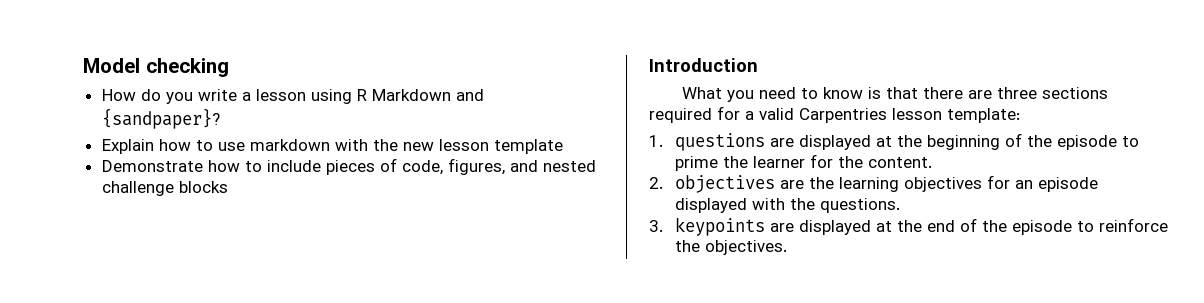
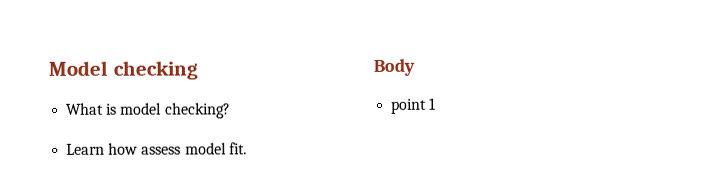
[101,89,484,104] [101,108,220,129] [101,139,563,154] [101,158,596,175] [101,181,228,196] [649,58,758,72] [682,87,1109,102] [649,106,1020,123] [649,133,1139,151] [674,154,932,171] [649,175,1098,193] [674,198,900,213] [649,217,1168,236] [674,240,787,255] How do you write a lesson using R Markdown and {sandpaper}? // Explain how to use markdown with the new lesson template // Demonstrate how to include pieces of code, figures, and nested challenge blocks // Introduction // What you need to know is that there are three sections required for a valid Carpentries lesson template: // 1. questions are displayed at the beginning of the episode to prime the learner for the content. // 2. objectives are the learning objectives for an episode displayed with the questions. // 3. keypoints are displayed at the end of the episode to reinforce the objectives. -> [66,102,231,119] [66,142,247,155] [373,58,415,76] [391,97,437,114] What is model checking? // Learn how assess model fit. // Body // point 1

